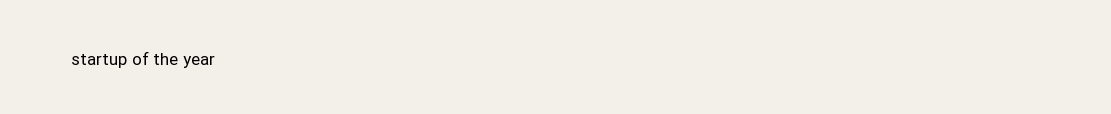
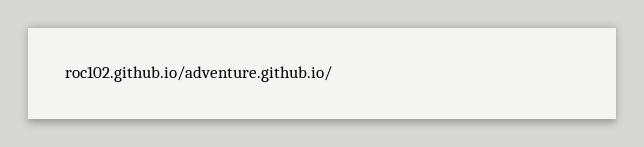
[71,51,215,68] startup of the year -> [65,66,332,82] roc102.github.io/adventure.github.io/

